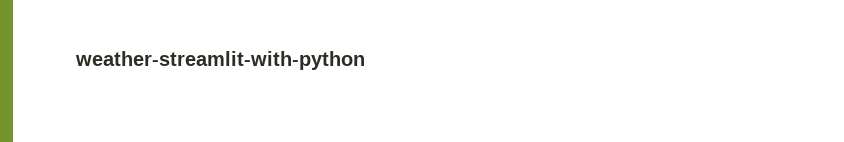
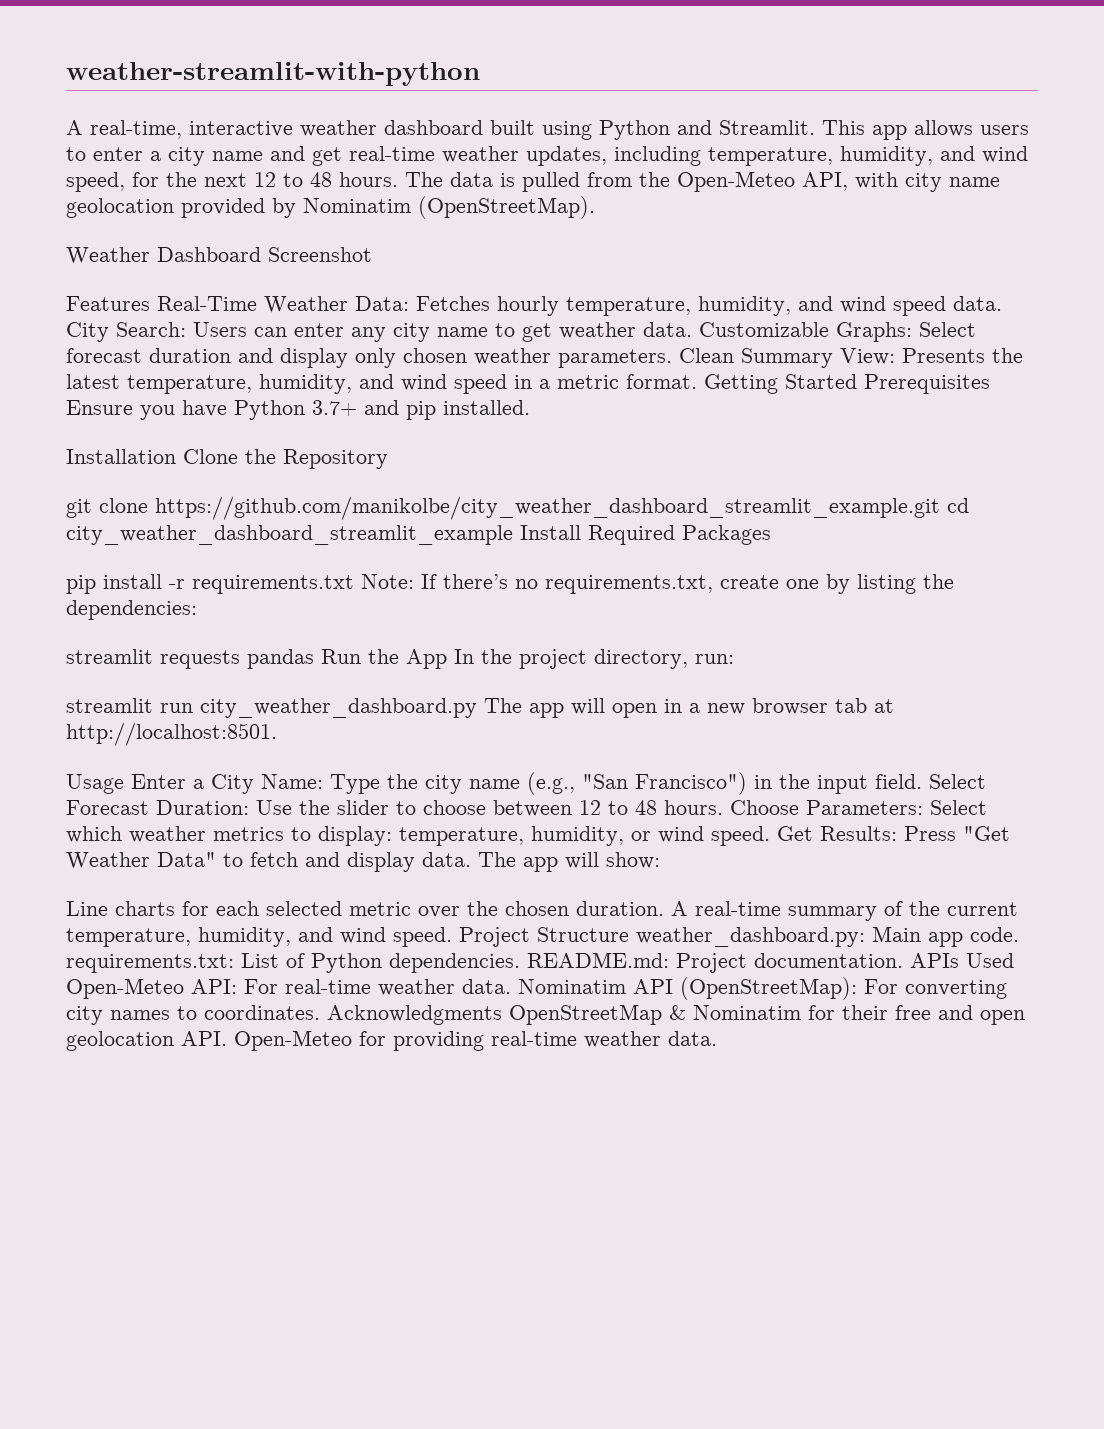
(365, 60) none -> [66,120,1029,140] [66,146,1028,166] [66,171,1000,192] [66,196,595,219] [66,247,372,264] [66,296,1002,316] [66,322,976,342] [66,348,1023,368] [66,374,990,394] [66,400,530,420] [66,449,388,469] [66,496,969,520] [66,525,771,545] [66,574,954,594] [66,600,197,620] [66,649,734,669] [66,698,894,718] [66,722,277,746] [66,772,986,795] [66,800,987,817] [66,826,1010,846] [66,852,660,872] [66,901,1018,921] [66,926,1019,947] [66,952,1014,973] [66,977,1007,1000] [66,1004,1025,1025] [66,1030,717,1051] // A real-time, interactive weather dashboard built using Python and Streamlit. This app allows users to enter a city name and get real-time weather updates, including temperature, humidity, and wind speed, for the next 12 to 48 hours. The data is pulled from the Open-Meteo API, with city name geolocation provided by Nominatim (OpenStreetMap). // Weather Dashboard Screenshot // Features Real-Time Weather Data: Fetches hourly temperature, humidity, and wind speed data. City Search: Users can enter any city name to get weather data. Customizable Graphs: Select forecast duration and display only chosen weather parameters. Clean Summary View: Presents the latest temperature, humidity, and wind speed in a metric format. Getting Started Prerequisites Ensure you have Python 3.7+ and pip installed. // Installation Clone the Repository // git clone https://github.com/manikolbe/city_weather_dashboard_streamlit_example.git cd city_weather_dashboard_streamlit_example Install Required Packages // pip install -r requirements.txt Note: If there’s no requirements.txt, create one by listing the dependencies: // streamlit requests pandas Run the App In the project directory, run: // streamlit run city_weather_dashboard.py The app will open in a new browser tab at http://localhost:8501. // Usage Enter a City Name: Type the city name (e.g., "San Francisco") in the input field. Select Forecast Duration: Use the slider to choose between 12 to 48 hours. Choose Parameters: Select which weather metrics to display: temperature, humidity, or wind speed. Get Results: Press "Get Weather Data" to fetch and display data. The app will show: // Line charts for each selected metric over the chosen duration. A real-time summary of the current temperature, humidity, and wind speed. Project Structure weather_dashboard.py: Main app code. requirements.txt: List of Python dependencies. README.md: Project documentation. APIs Used Open-Meteo API: For real-time weather data. Nominatim API (OpenStreetMap): For converting city names to coordinates. Acknowledgments OpenStreetMap & Nominatim for their free and open geolocation API. Open-Meteo for providing real-time weather data.

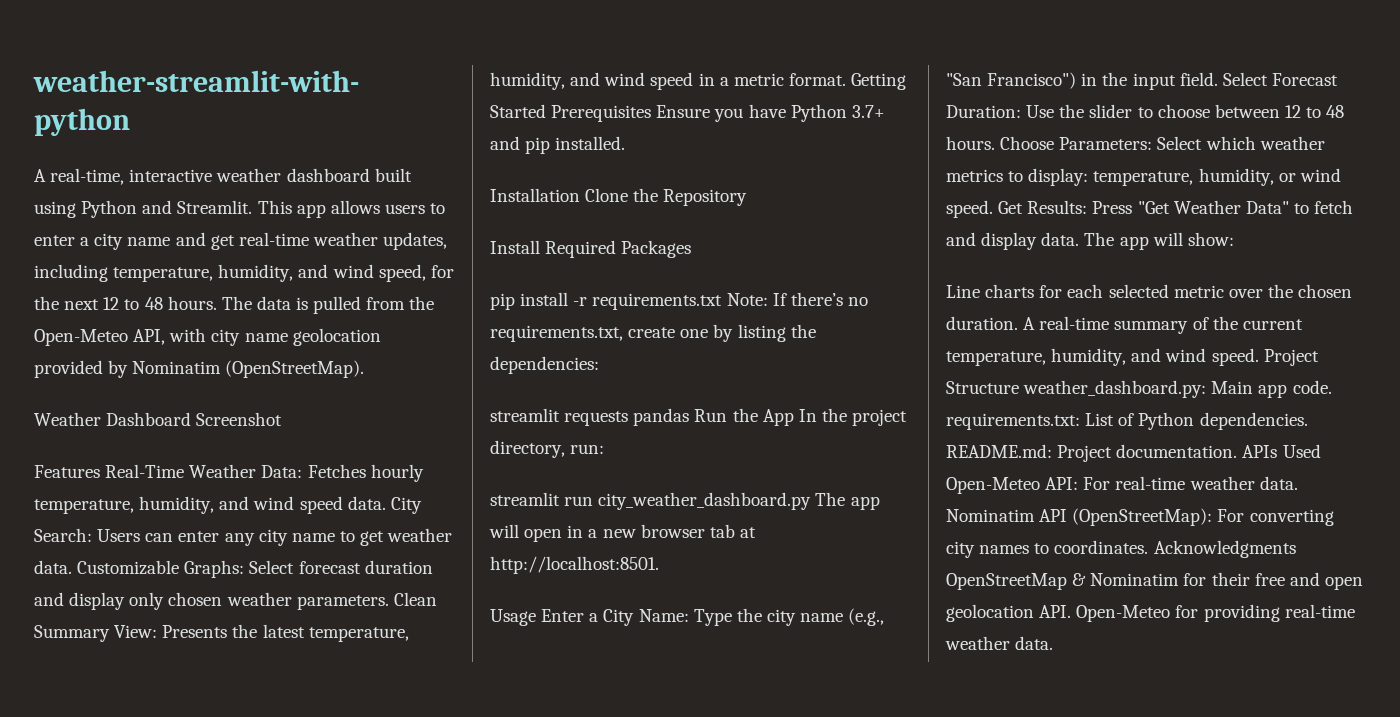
[66,496,969,520] [66,525,513,545] git clone https://github.com/manikolbe/city_weather_dashboard_streamlit_example.git cd city_weather_dashboard_streamlit_example -> (748, 197) none

